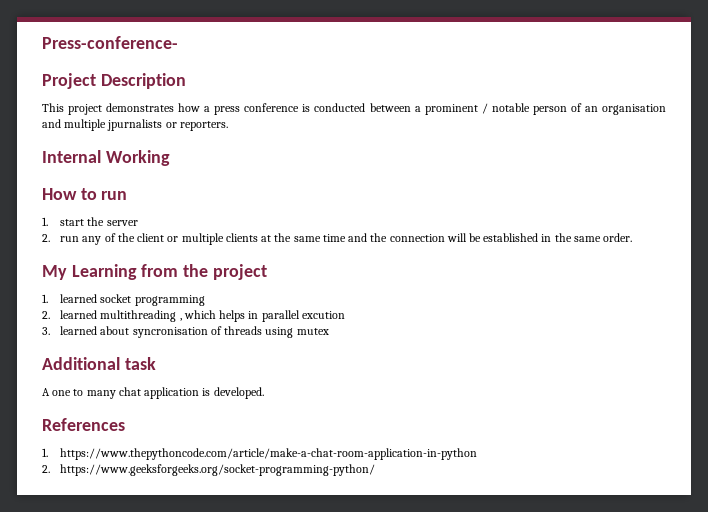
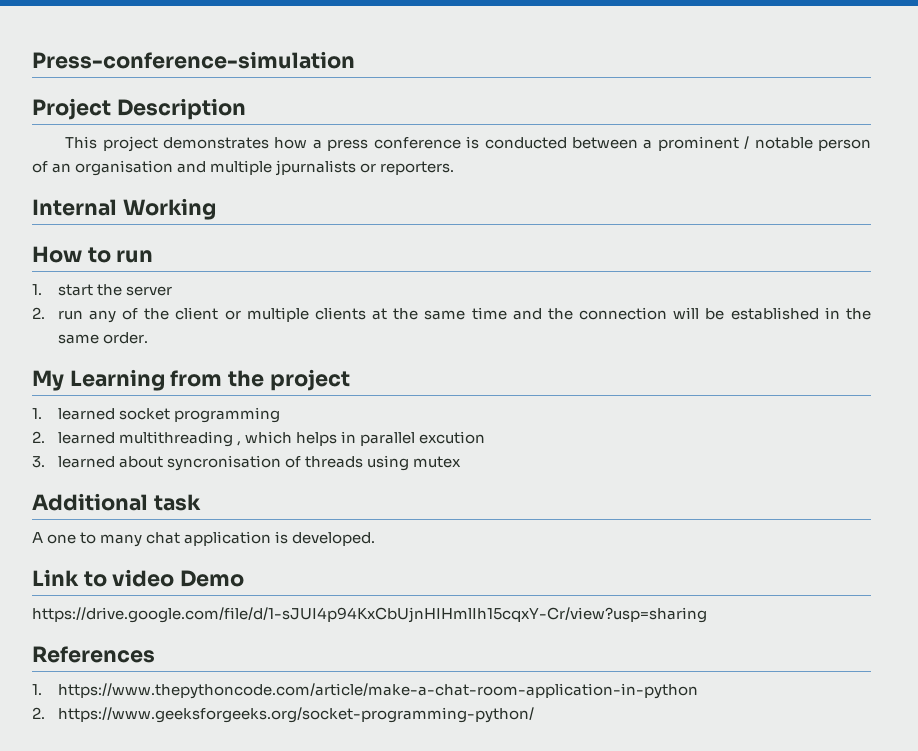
[42,36,178,49] Press-conference- -> [32,51,355,69] Press-conference-simulation
(264, 393) none -> [32,569,245,587] [32,607,707,623] // Link to video Demo // https://drive.google.com/file/d/1-sJUI4p94KxCbUjnHIHmlIh15cqxY-Cr/view?usp=sharing

